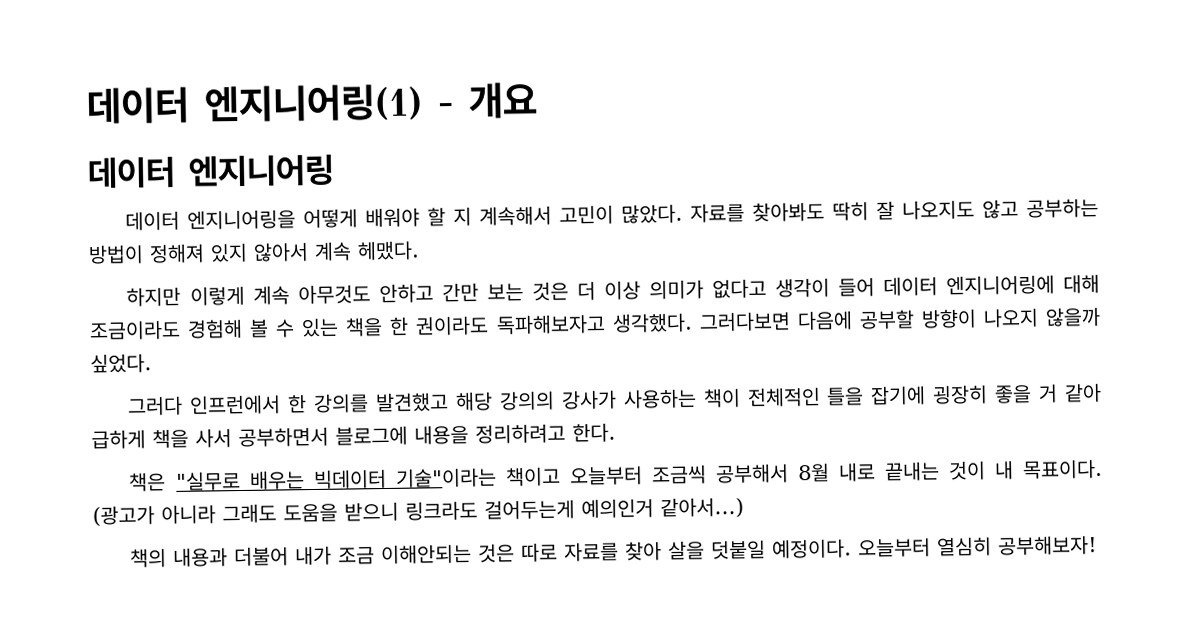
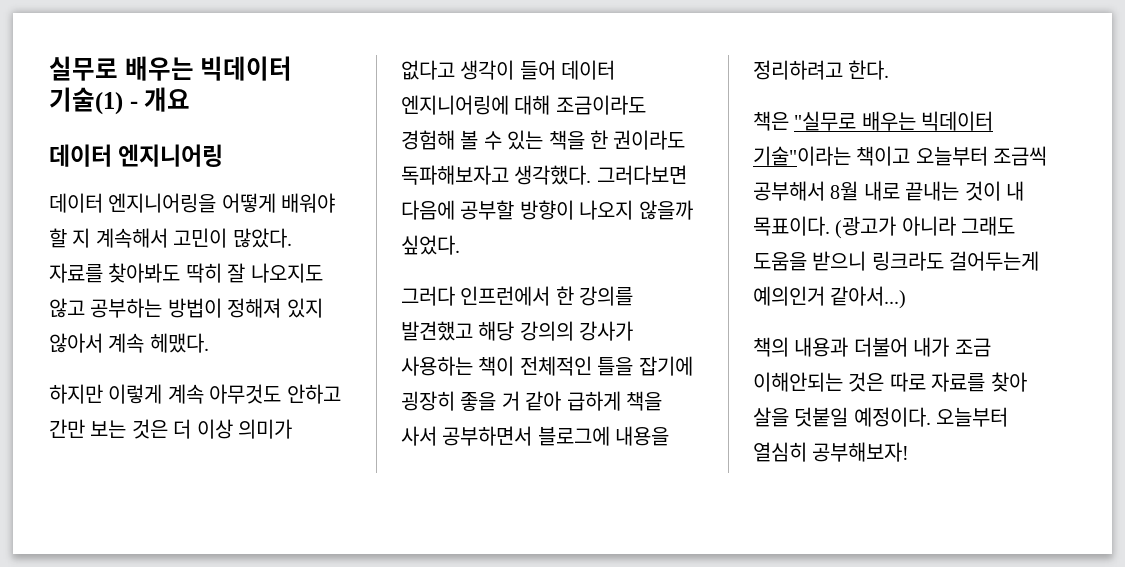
[86,83,423,125] 데이터 엔지니어링(1) -> [49,56,293,81] [49,87,123,115] 실무로 배우는 빅데이터 기술(1)

